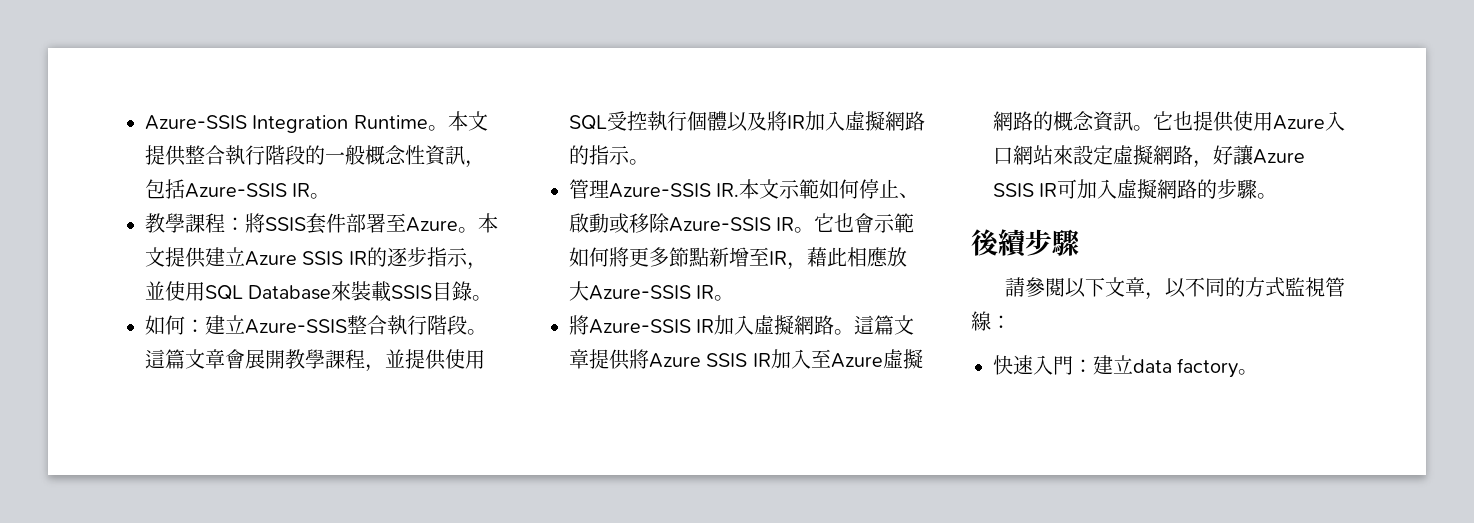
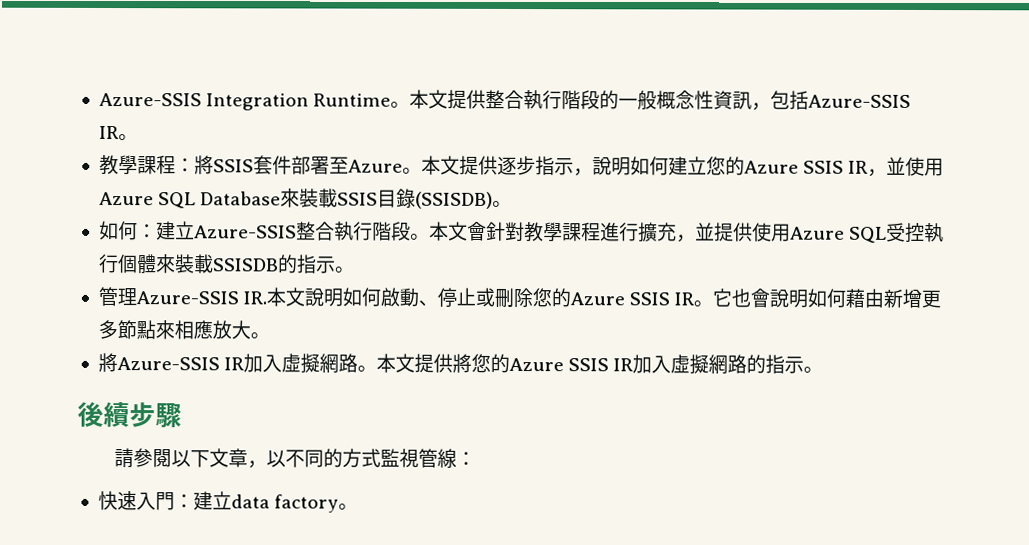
[205,247,487,270] [145,281,205,301] 建立Azure SSIS IR的逐步指示，並使用 -> [496,155,945,177] [98,191,154,206] 逐步指示，說明如何建立您的Azure SSIS IR，並使用Azure
(473, 291) none -> [415,191,494,209] (SSISDB)
[145,349,365,369] 這篇文章會展開教學課程 -> [428,221,677,243] 本文會針對教學課程進行擴充
(485, 359) none -> [789,226,845,240] Azure
[727,111,925,132] 以及將IR加入虛擬網路 -> [154,254,279,274] 來裝載SSISDB
[779,179,920,199] [569,213,915,234] [569,247,907,270] [569,281,715,301] 示範如何停止、啟動或移除Azure-SSIS IR。它也會示範如何將更多節點新增至IR，藉此相應放大Azure-SSIS IR -> [304,287,942,309] [97,319,251,340] 說明如何啟動、停止或刪除您的Azure SSIS IR。它也會說明如何藉由新增更多節點來相應放大
[854,315,915,335] [569,349,649,370] 這篇文章提供將 -> [376,353,511,373] 本文提供將您的
[810,349,923,369] [993,111,1345,132] [993,145,1305,168] [993,179,1258,199] 至Azure虛擬網路的概念資訊。它也提供使用Azure入口網站來設定虛擬網路，好讓Azure SSIS IR可加入虛擬網路的步驟 -> [670,354,805,375] 虛擬網路的指示

